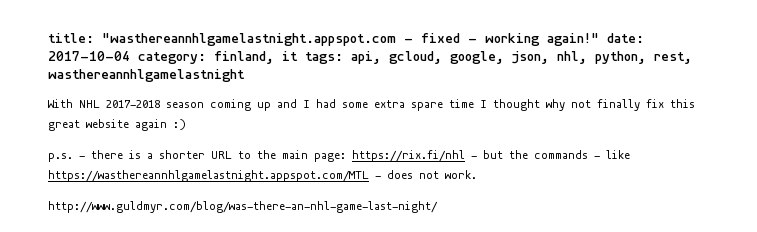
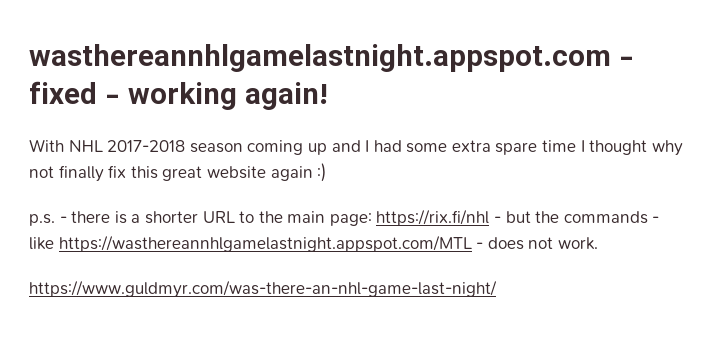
[48,33,396,46] title: "wasthereannhlgamelastnight.appspot.com -> [29,44,611,72] wasthereannhlgamelastnight.appspot.com
[547,33,644,46] [48,51,692,64] [48,69,245,82] again!" date: 2017-10-04 category: finland, it tags: api, gcloud, google, json, nhl, python, rest, wasthereannhlgamelastnight -> [244,82,328,110] again!
[48,201,438,213] http://www.guldmyr.com/blog/was-there-an-nhl-game-last-night/ -> [29,280,497,298] https://www.guldmyr.com/was-there-an-nhl-game-last-night/

